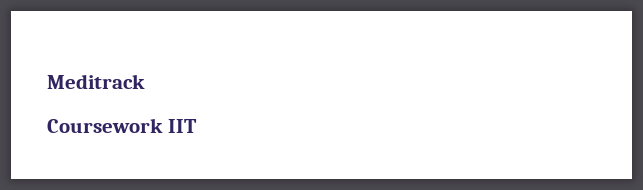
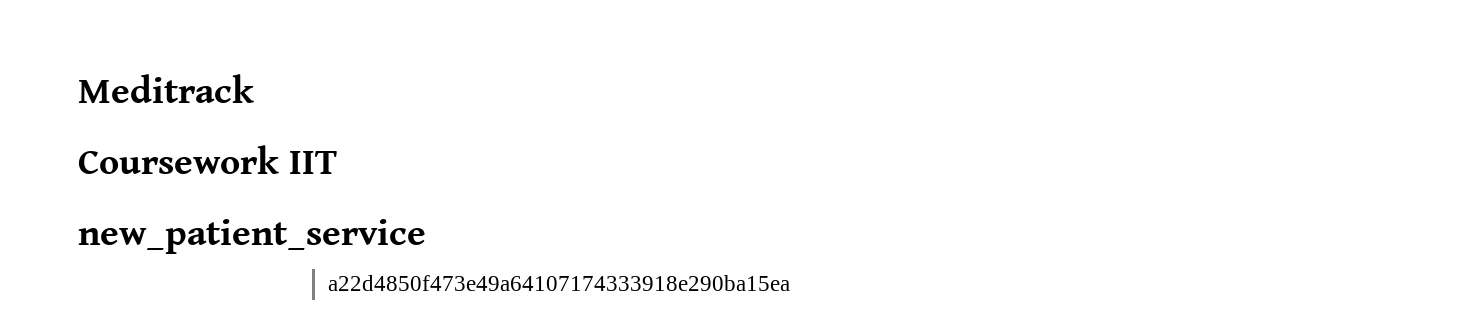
(197, 126) none -> [78,219,426,254] [327,275,790,291] // new_patient_service // a22d4850f473e49a64107174333918e290ba15ea

